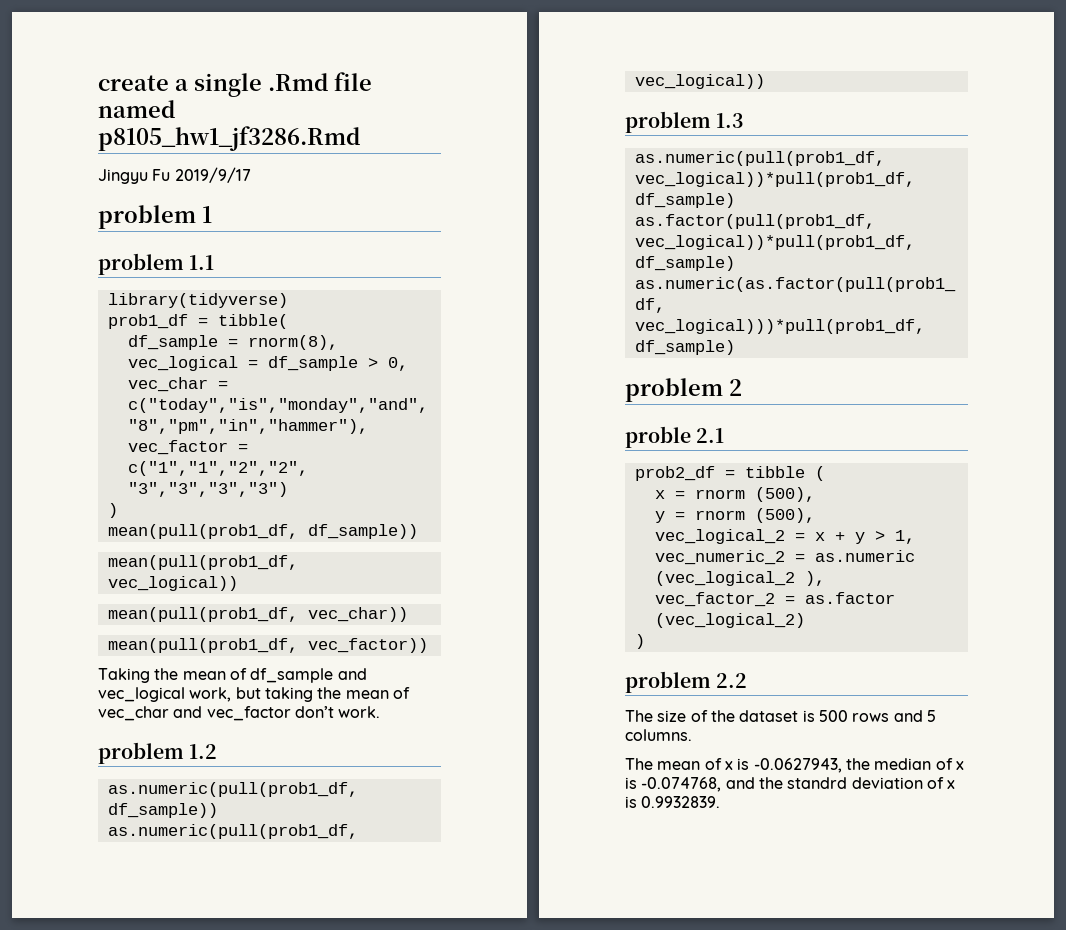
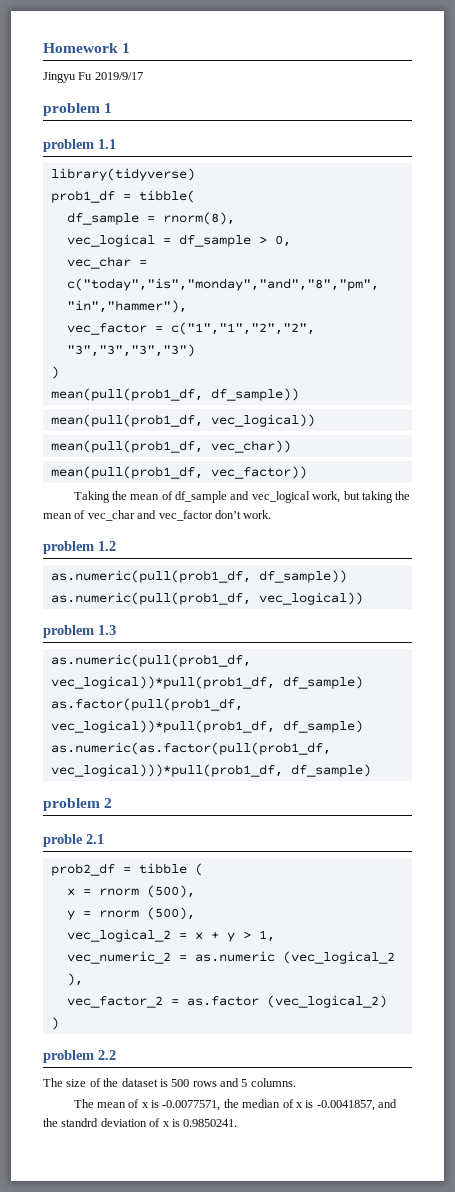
[98,72,372,97] [98,100,175,118] [98,126,360,151] create a single .Rmd file named p8105_hw1_jf3286.Rmd -> [43,43,131,53] Homework 1
[753,758,842,773] -0.0627943, -> [162,1100,221,1111] -0.0077571,
[641,777,722,792] -0.074768, -> [316,1100,375,1111] -0.0041857,
[641,796,721,808] 0.9932839. -> [183,1119,238,1127] 0.9850241.

